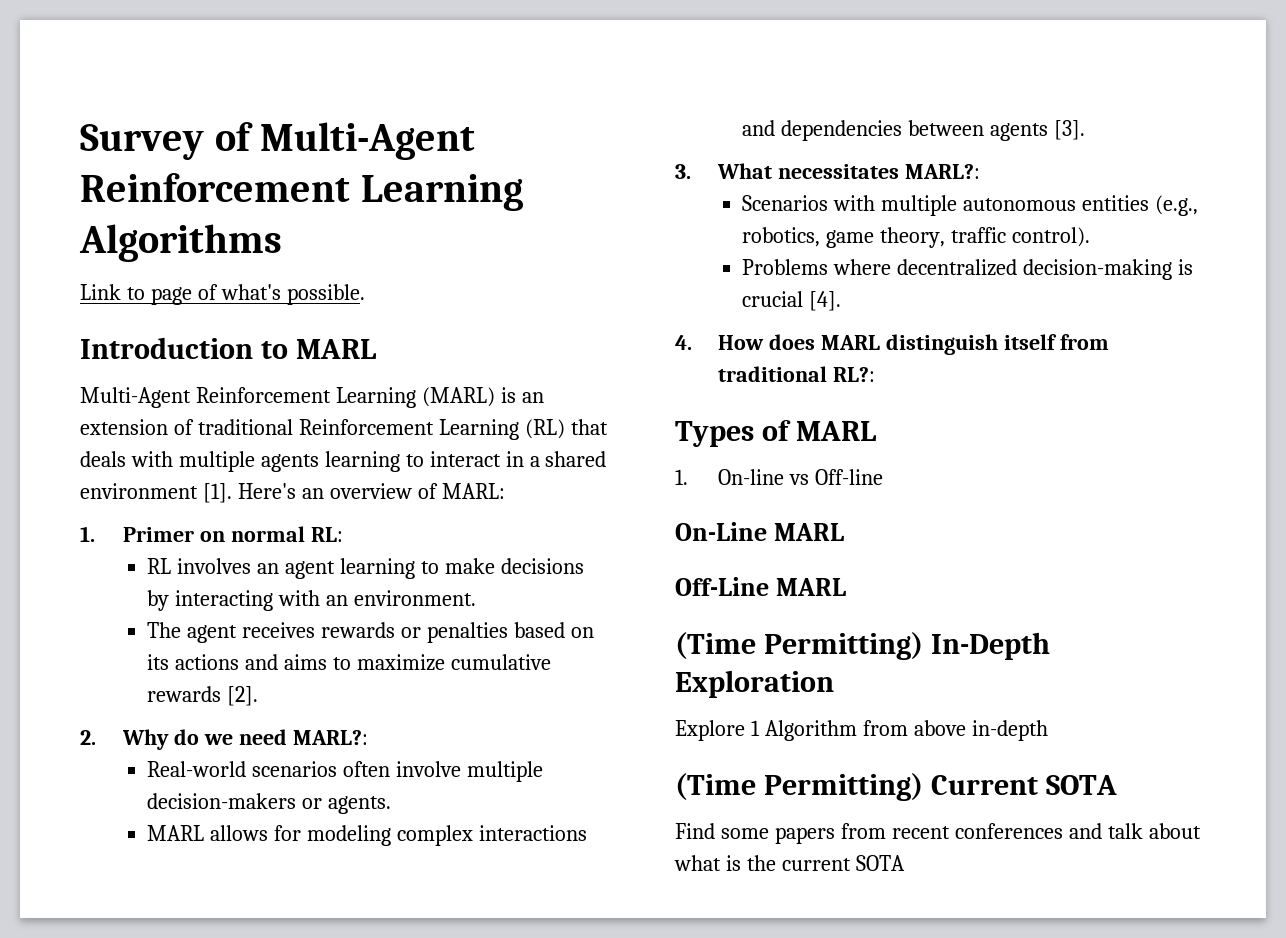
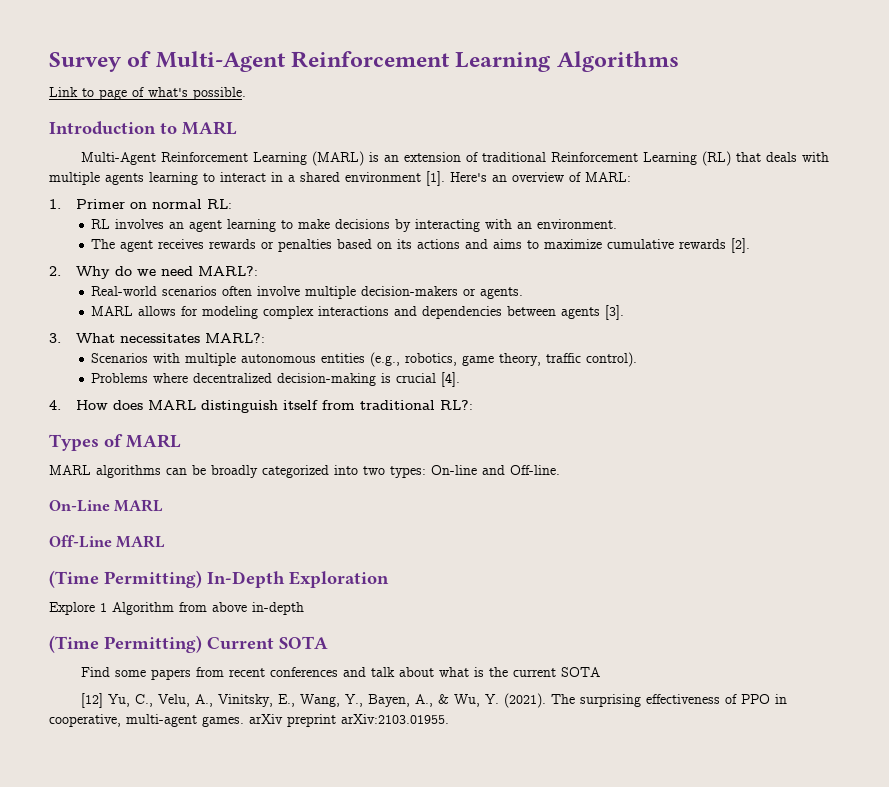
[675,469,884,485] 1. On-line vs Off-line -> [49,465,560,478] MARL algorithms can be broadly categorized into two types: On-line and Off-line.
(905, 863) none -> [80,693,787,708] [49,714,449,727] // [12] Yu, C., Velu, A., Vinitsky, E., Wang, Y., Bayen, A., & Wu, Y. (2021). The surprising effectiveness of PPO in cooperative, multi-agent games. arXiv preprint arXiv:2103.01955.

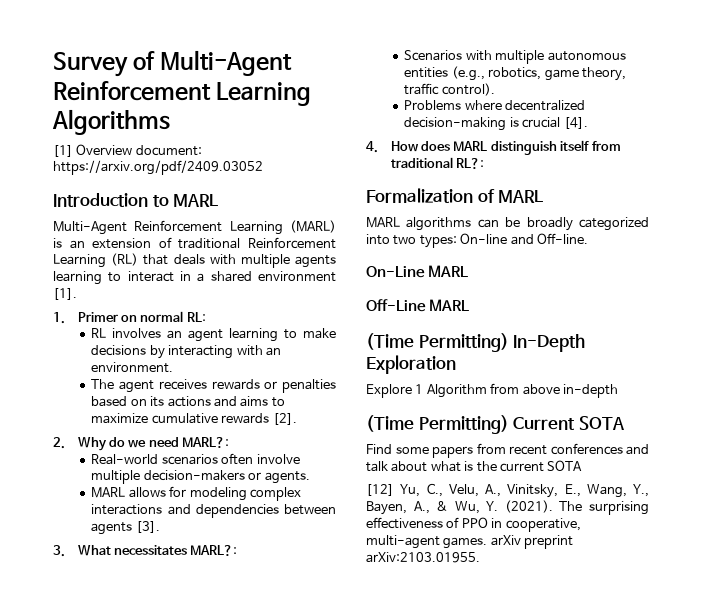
[49,87,246,100] Link to page of what's possible. -> [53,144,202,157] [53,160,263,175] [1] Overview document: https://arxiv.org/pdf/2409.03052
[450,172,631,182] Here's an overview of MARL: -> (77, 294) none
[49,434,99,451] Types -> [366,188,473,203] Formalization

